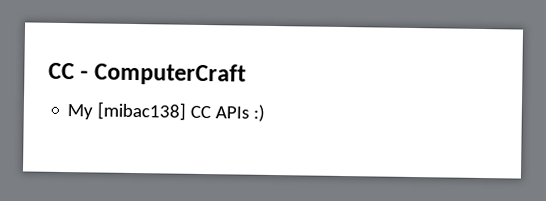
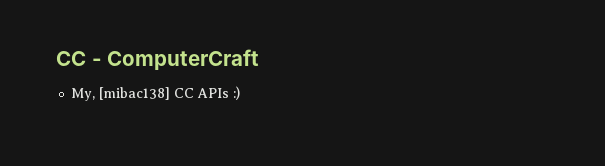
[67,104,94,120] My -> [71,88,96,101] My,

